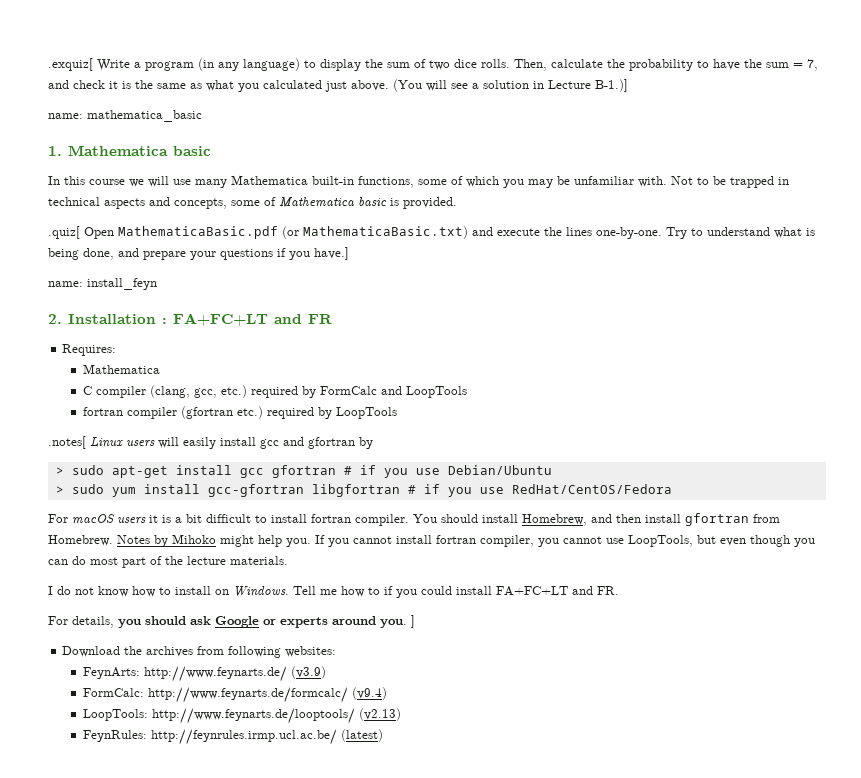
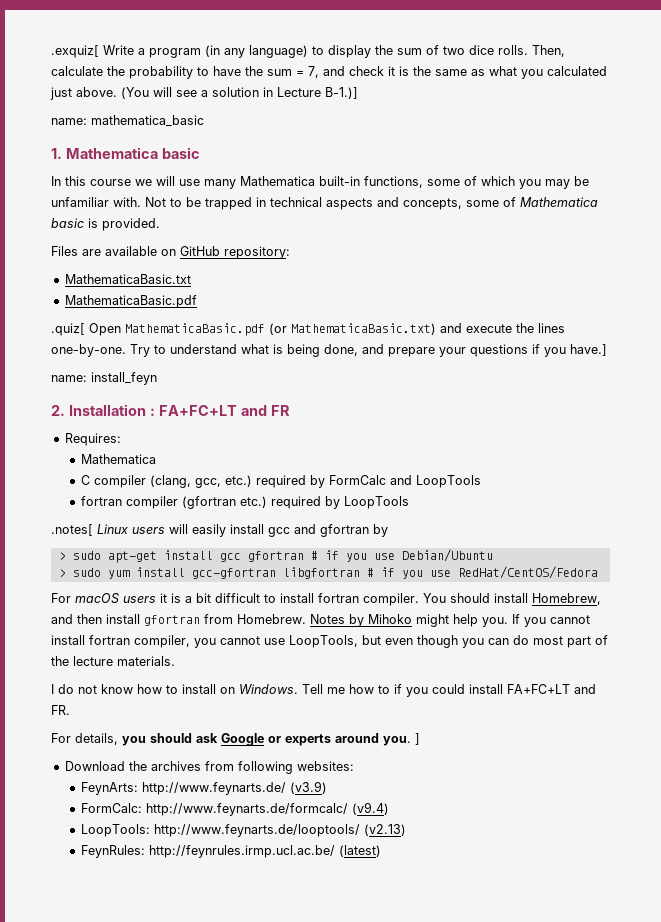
(457, 203) none -> [51,246,290,259] [64,274,191,284] [64,295,197,308] // Files are available on GitHub repository: // MathematicaBasic.txt // MathematicaBasic.pdf

